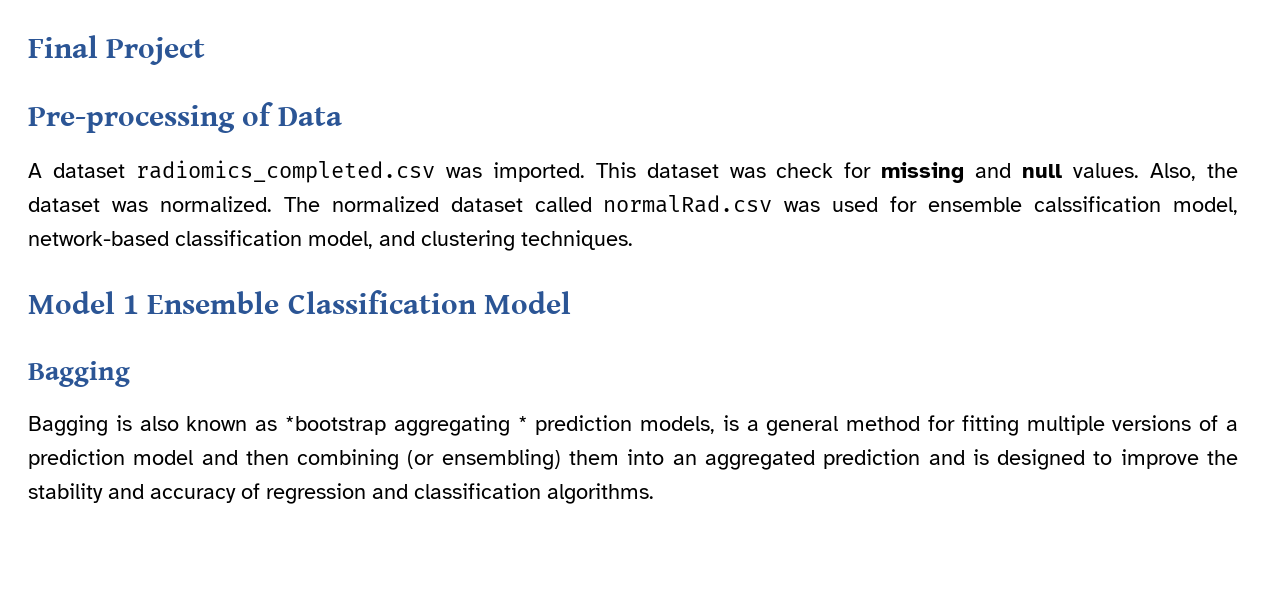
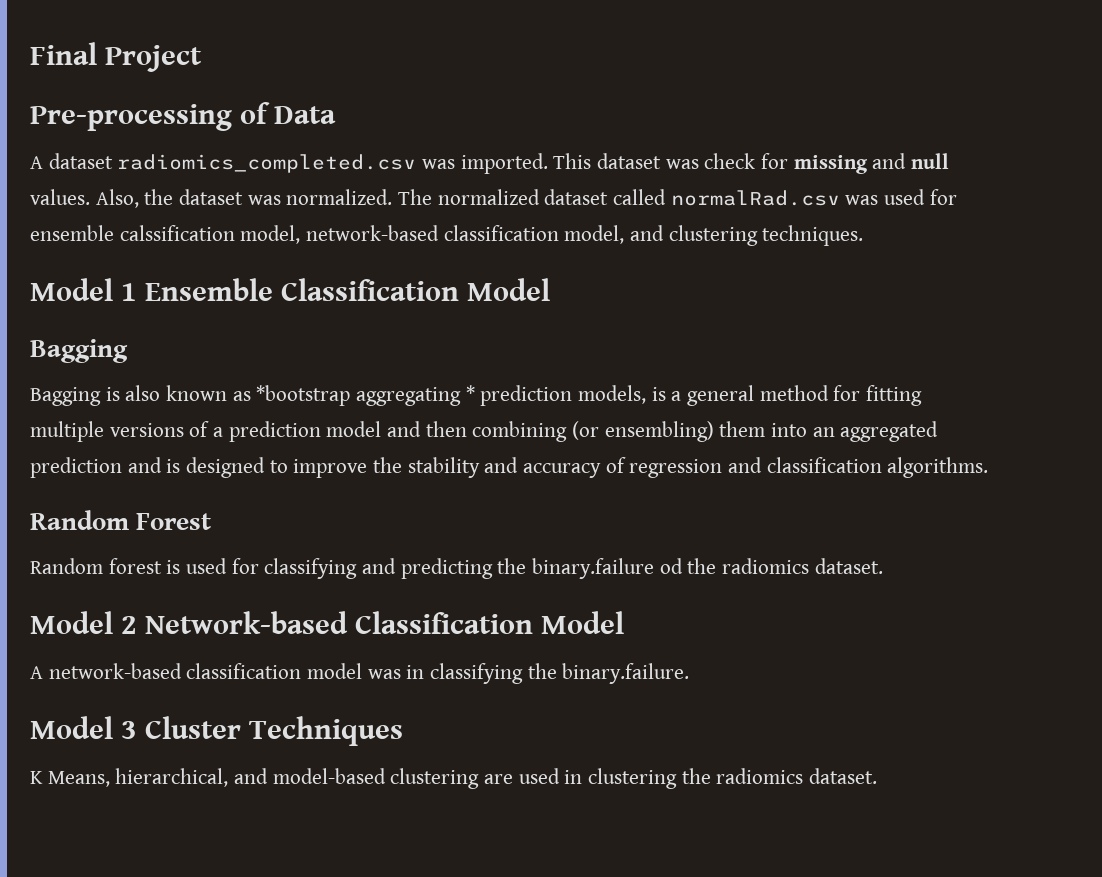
(654, 493) none -> [30,510,212,530] [30,558,883,579] [30,611,624,634] [30,663,690,684] [30,716,403,746] [30,768,878,789] // Random Forest // Random forest is used for classifying and predicting the binary.failure od the radiomics dataset. // Model 2 Network-based Classification Model // A network-based classification model was in classifying the binary.failure. // Model 3 Cluster Techniques // K Means, hierarchical, and model-based clustering are used in clustering the radiomics dataset.

